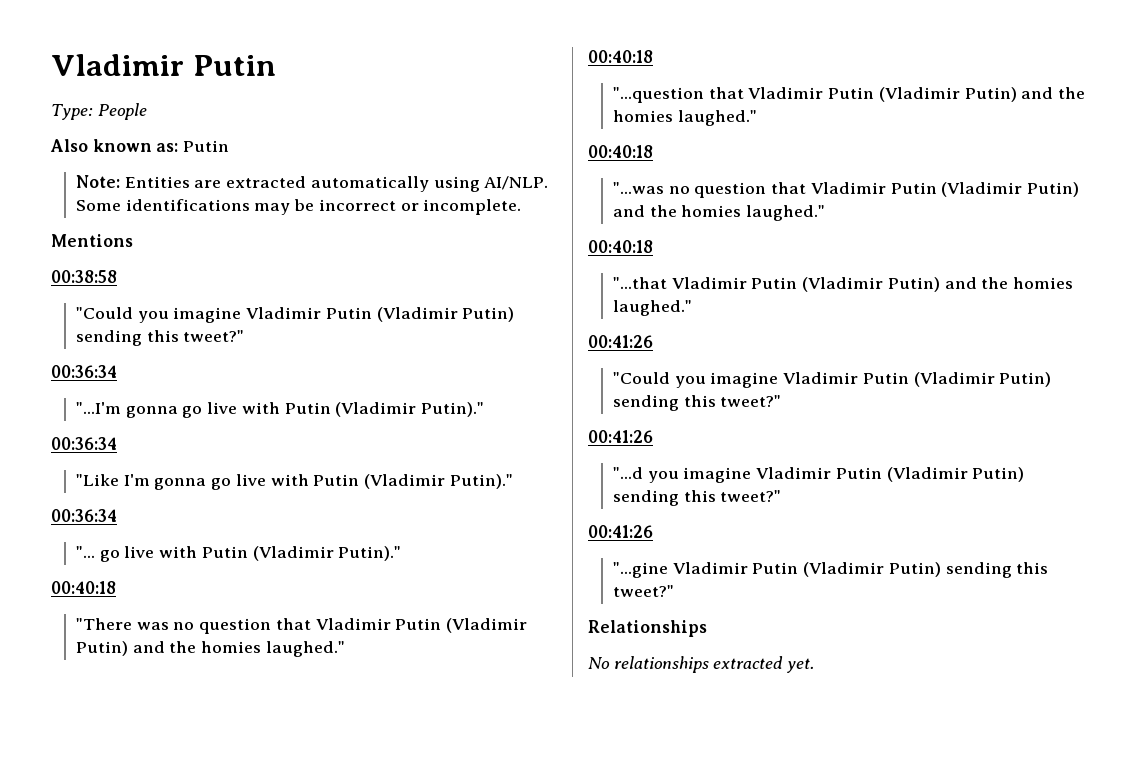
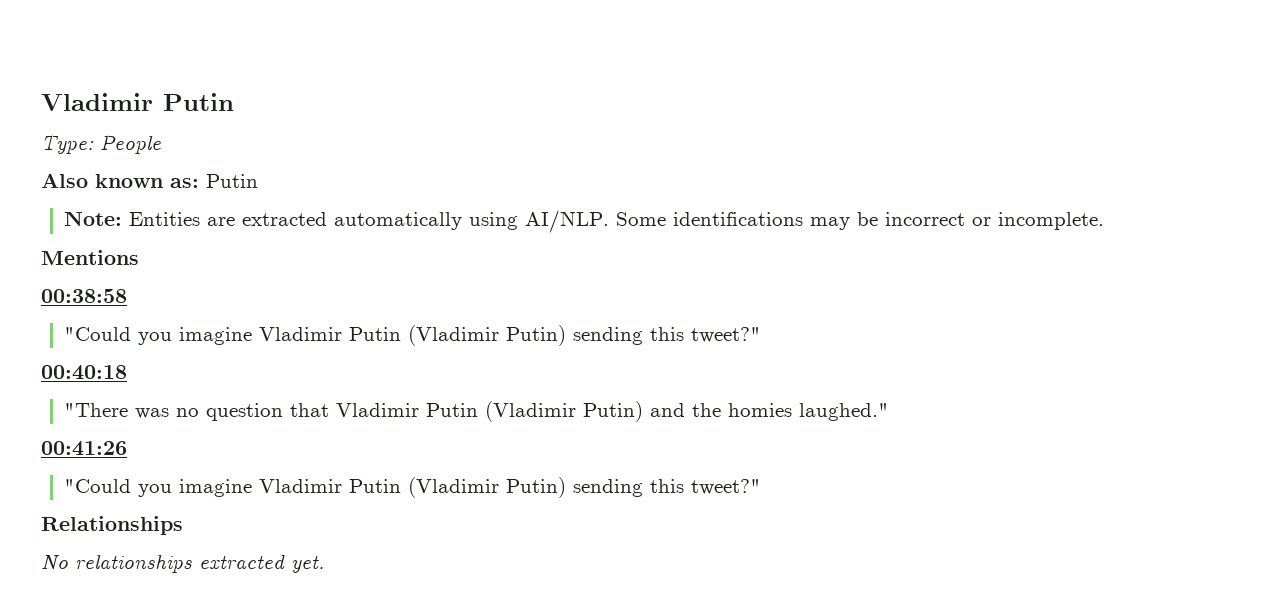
[51,365,117,378] [76,402,485,418] [51,437,117,450] [76,474,513,490] [51,509,117,522] [76,546,402,562] // 00:36:34 // "...I'm gonna go live with Putin (Vladimir Putin)." // 00:36:34 // "Like I'm gonna go live with Putin (Vladimir Putin)." // 00:36:34 // "... go live with Putin (Vladimir Putin)." -> (762, 335) none
[588,50,653,63] [613,87,1086,103] [613,110,757,126] [588,145,653,158] [613,182,1080,198] [613,205,826,221] [588,240,653,253] [613,277,1074,292] [613,300,693,316] // 00:40:18 // "...question that Vladimir Putin (Vladimir Putin) and the homies laughed." // 00:40:18 // "...was no question that Vladimir Putin (Vladimir Putin) and the homies laughed." // 00:40:18 // "...that Vladimir Putin (Vladimir Putin) and the homies laughed." -> (890, 412) none
[588,430,653,443] [613,467,1025,483] [613,490,782,506] [588,525,653,538] [613,562,1049,578] [613,585,675,597] // 00:41:26 // "...d you imagine Vladimir Putin (Vladimir Putin) sending this tweet?" // 00:41:26 // "...gine Vladimir Putin (Vladimir Putin) sending this tweet?" -> (762, 487) none

